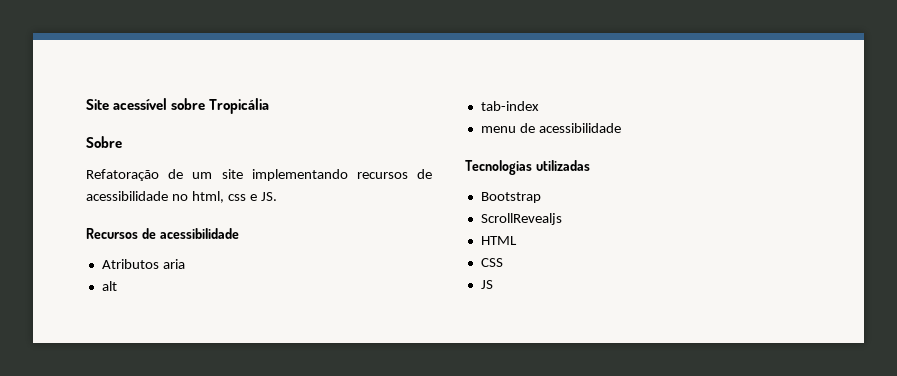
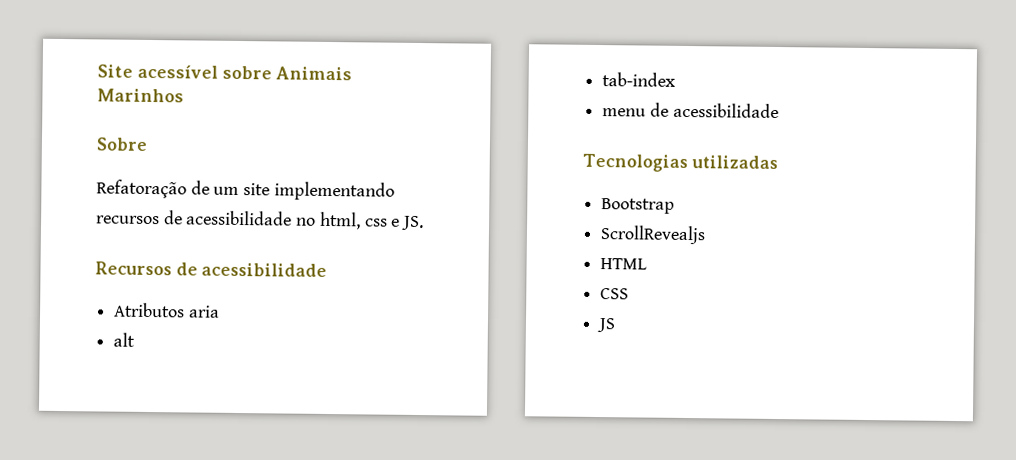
[209,98,270,114] Tropicália -> [275,66,352,81] [97,88,184,103] Animais Marinhos

